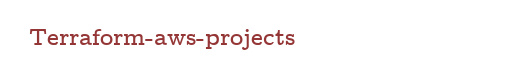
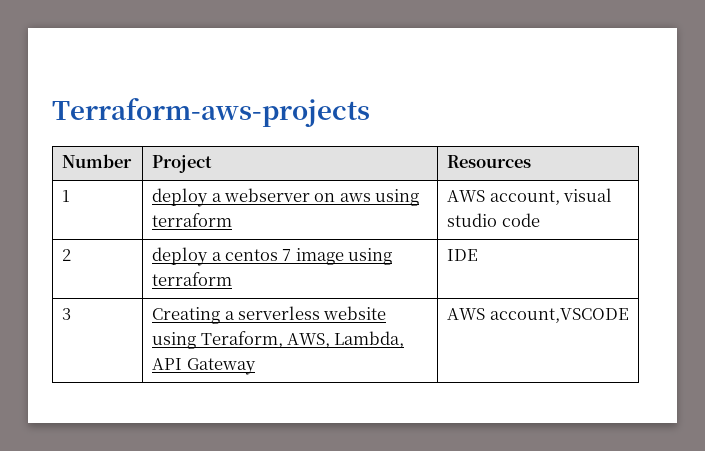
(295, 39) none -> [62,154,133,168] [152,155,213,173] [447,155,532,168] [62,190,71,202] [152,188,420,207] [152,213,233,227] [447,188,612,205] [447,213,540,227] [62,249,72,261] [152,247,393,266] [152,272,233,286] [447,249,479,261] [62,308,72,320] [152,306,387,324] [152,331,405,349] [152,358,256,375] [447,308,629,323] // Number | Project | Resources // 1 | deploy a webserver on aws using terraform | AWS account, visual studio code // 2 | deploy a centos 7 image using terraform | IDE // 3 | Creating a serverless website using Teraform, AWS, Lambda, API Gateway | AWS account,VSCODE

